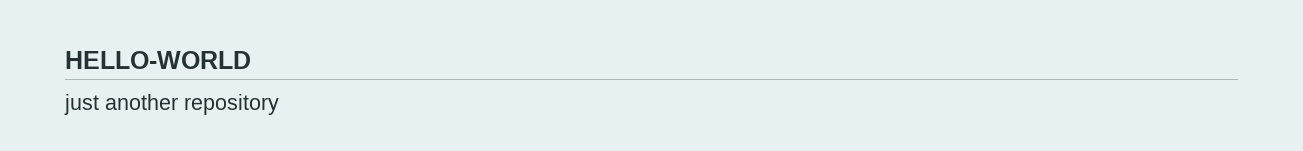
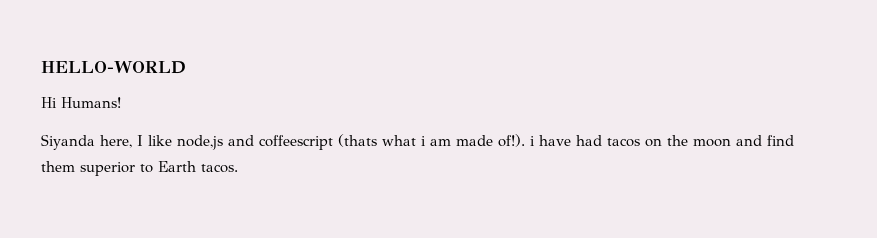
[64,94,279,115] just another repository -> [41,97,121,108] [41,134,794,150] [41,161,238,176] Hi Humans! // Siyanda here, I like node,js and coffeescript (thats what i am made of!). i have had tacos on the moon and find them superior to Earth tacos.

